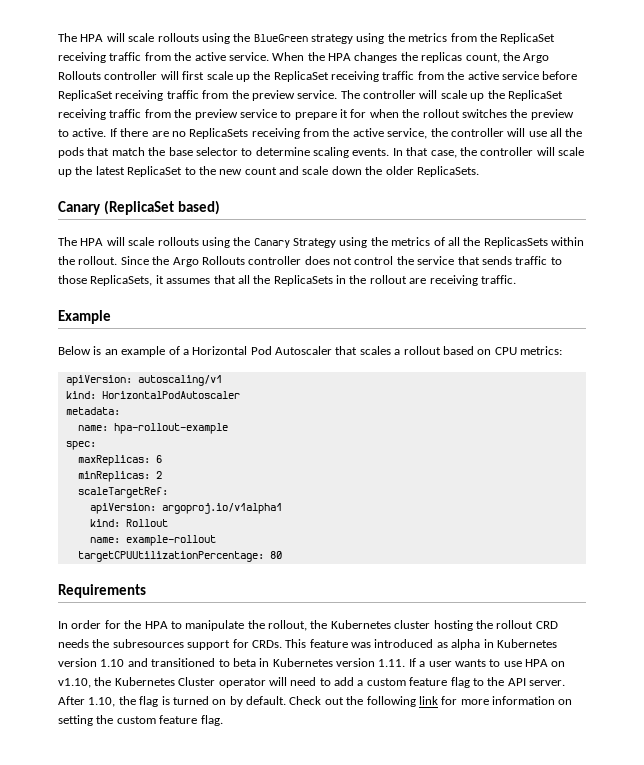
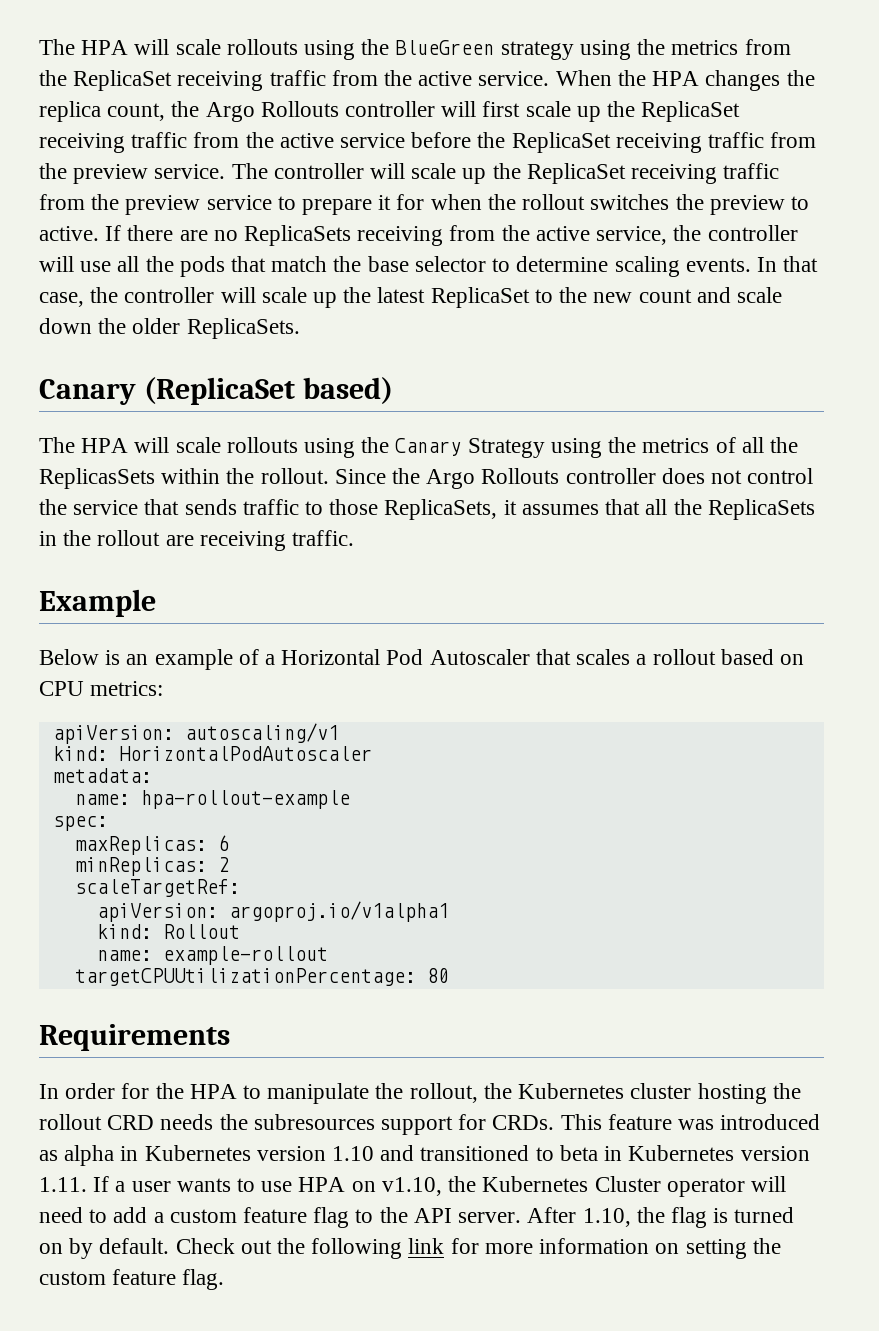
[421,52,463,63] replicas -> [39,101,101,122] replica
(578, 75) none -> [477,132,506,148] the

